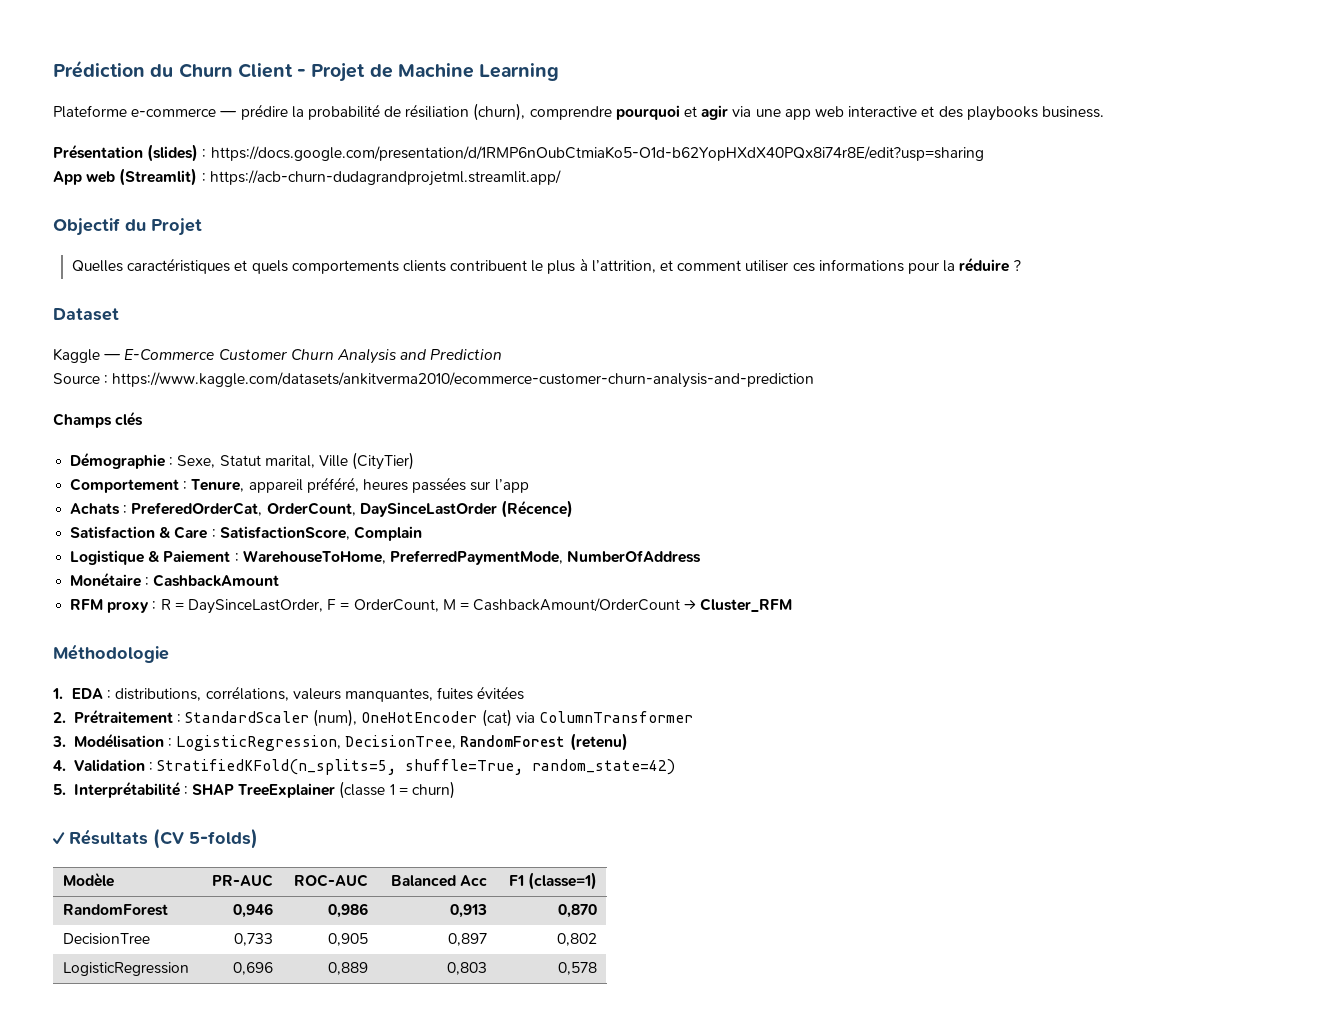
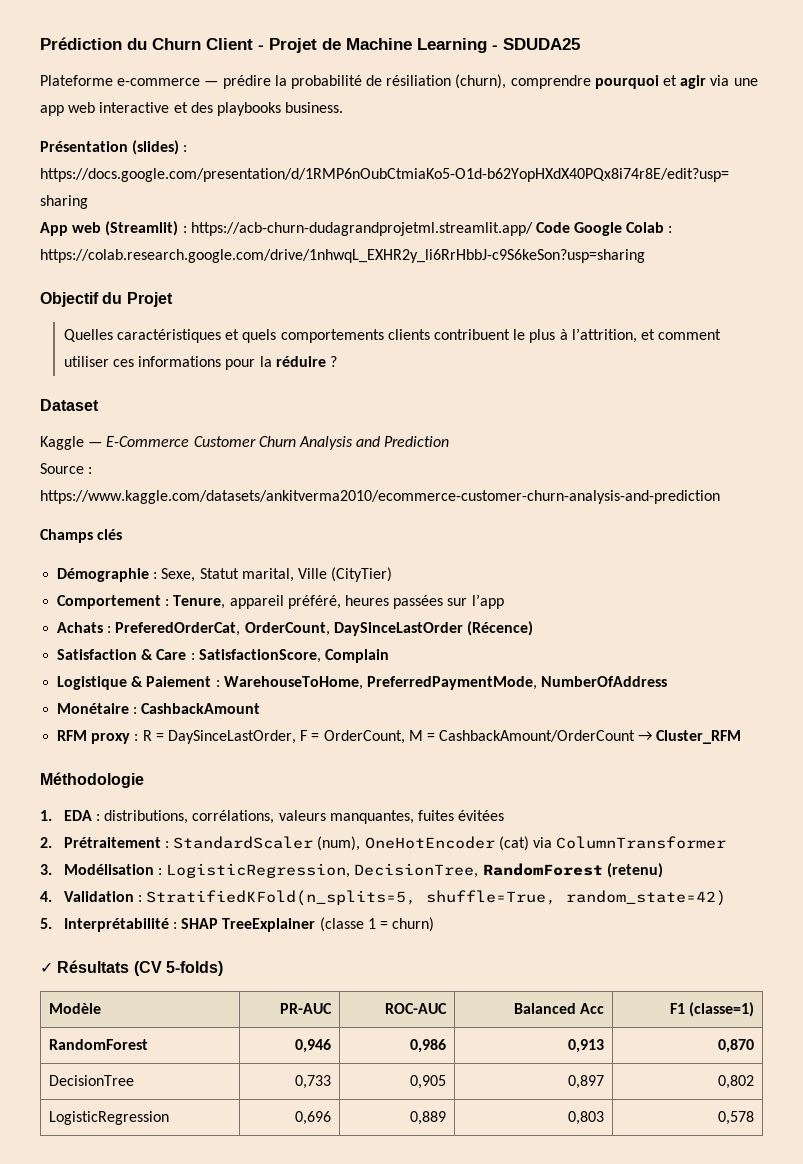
(560, 72) none -> [492,38,580,50] - SDUDA25
(561, 178) none -> [535,222,673,236] [40,249,645,263] Code Google Colab : https://colab.research.google.com/drive/1nhwqL_EXHR2y_li6RrHbbJ-c9S6keSon?usp=sharing

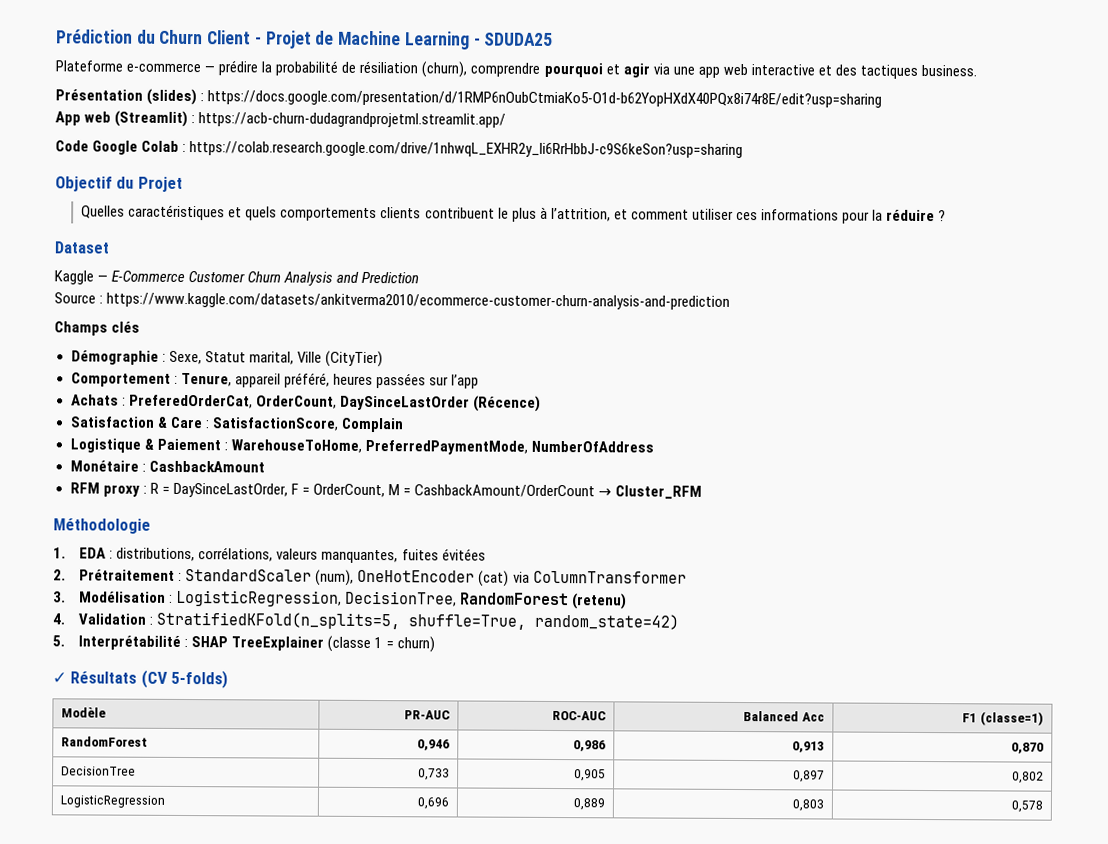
[216,102,281,116] playbooks -> [859,64,918,79] tactiques
(533, 229) none -> (507, 120) //

